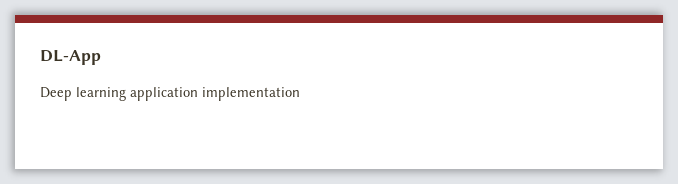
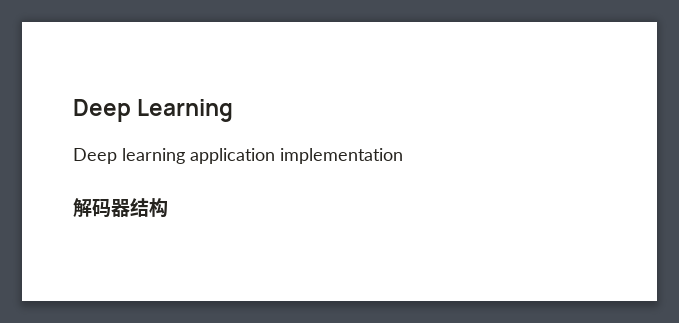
[40,50,101,65] DL-App -> [73,99,234,122] Deep Learning
(300, 94) none -> [73,198,168,218] // 解码器结构

